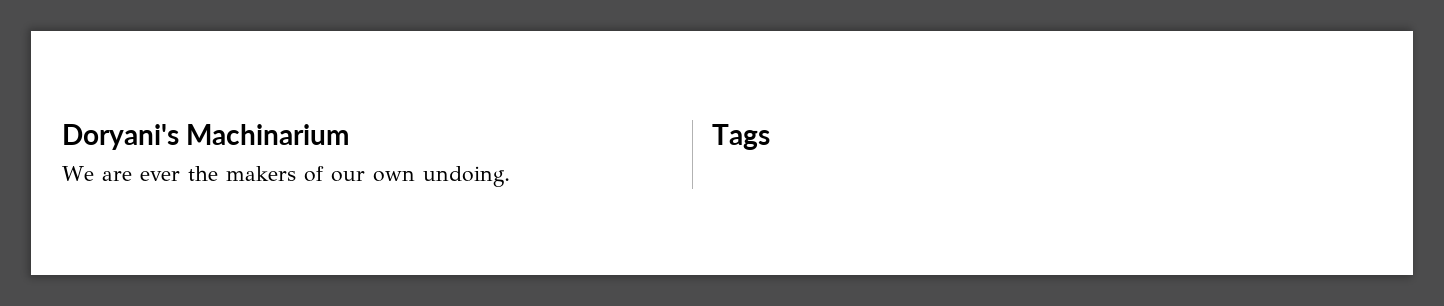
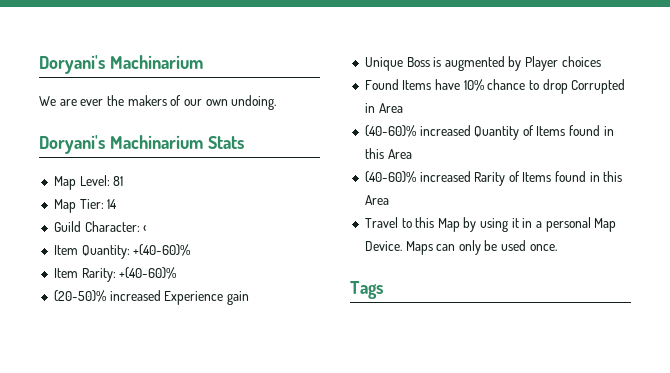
(510, 176) none -> [39,135,244,154] [53,175,124,190] [53,199,118,213] [53,221,147,232] [53,244,191,259] [53,267,177,282] [53,290,249,305] [364,56,601,71] [364,79,626,94] [364,103,403,113] [364,125,614,140] [364,148,412,159] [364,171,623,186] [364,195,389,205] [364,217,617,232] [364,240,557,255] // Doryani's Machinarium Stats // Map Level: 81 // Map Tier: 14 // Guild Character: ‹ // Item Quantity: +(40-60)% // Item Rarity: +(40-60)% // (20-50)% increased Experience gain // Unique Boss is augmented by Player choices // Found Items have 10% chance to drop Corrupted in Area // (40-60)% increased Quantity of Items found in this Area // (40-60)% increased Rarity of Items found in this Area // Travel to this Map by using it in a personal Map Device. Maps can only be used once.

